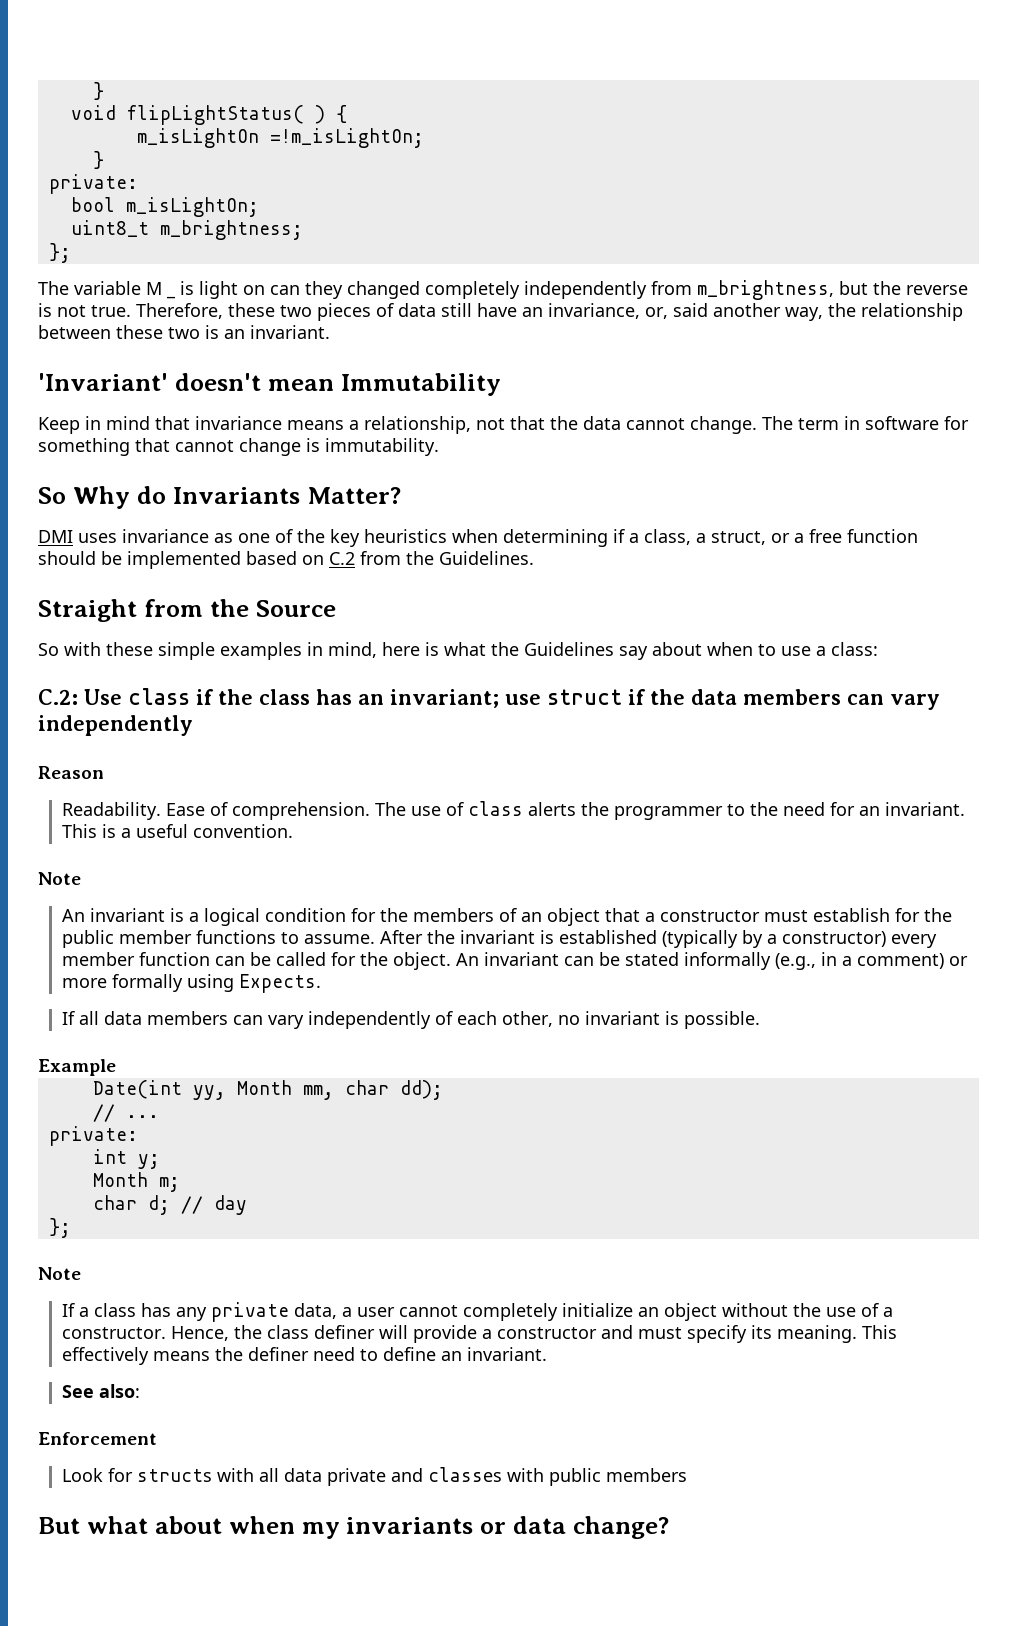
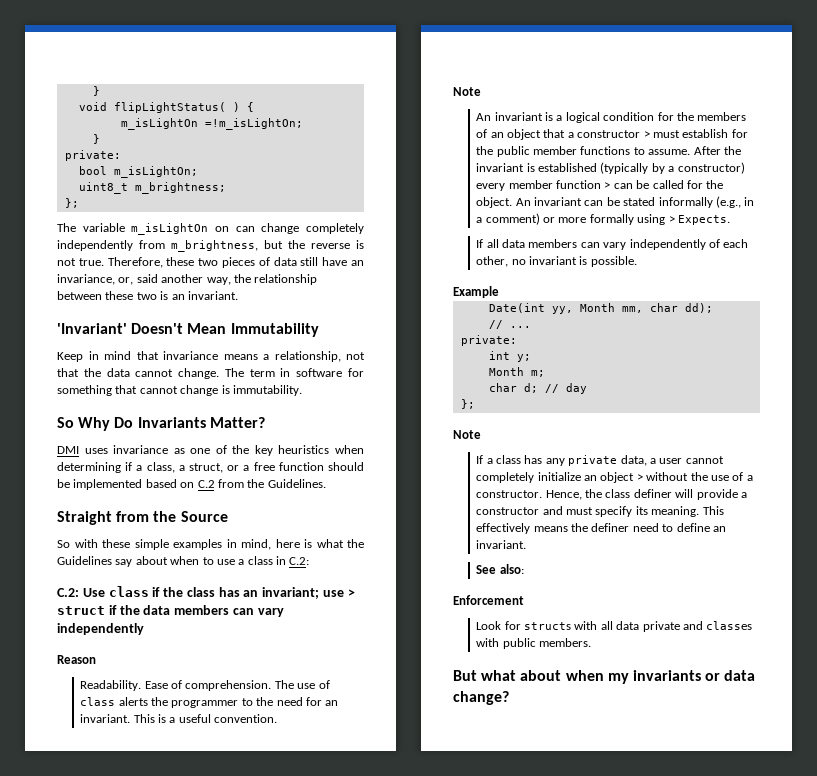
[146,282,162,295] [166,295,176,299] [180,281,420,299] M _ is light on can they changed -> [131,223,300,235] m_isLightOn on can change
[174,373,334,391] doesn't mean -> [131,323,227,334] Doesn't Mean
[136,486,166,504] do -> [114,417,134,428] Do
[831,642,878,656] class: -> [247,556,310,565] class in C.2:
(541, 699) none -> [347,589,355,597] >
(761, 916) none -> [643,131,650,138] >
(211, 959) none -> [604,182,611,189] >
(235, 983) none -> [668,216,675,223] >
(718, 1312) none -> [636,474,643,481] >
[606,1468,688,1482] members -> [539,638,592,647] members.

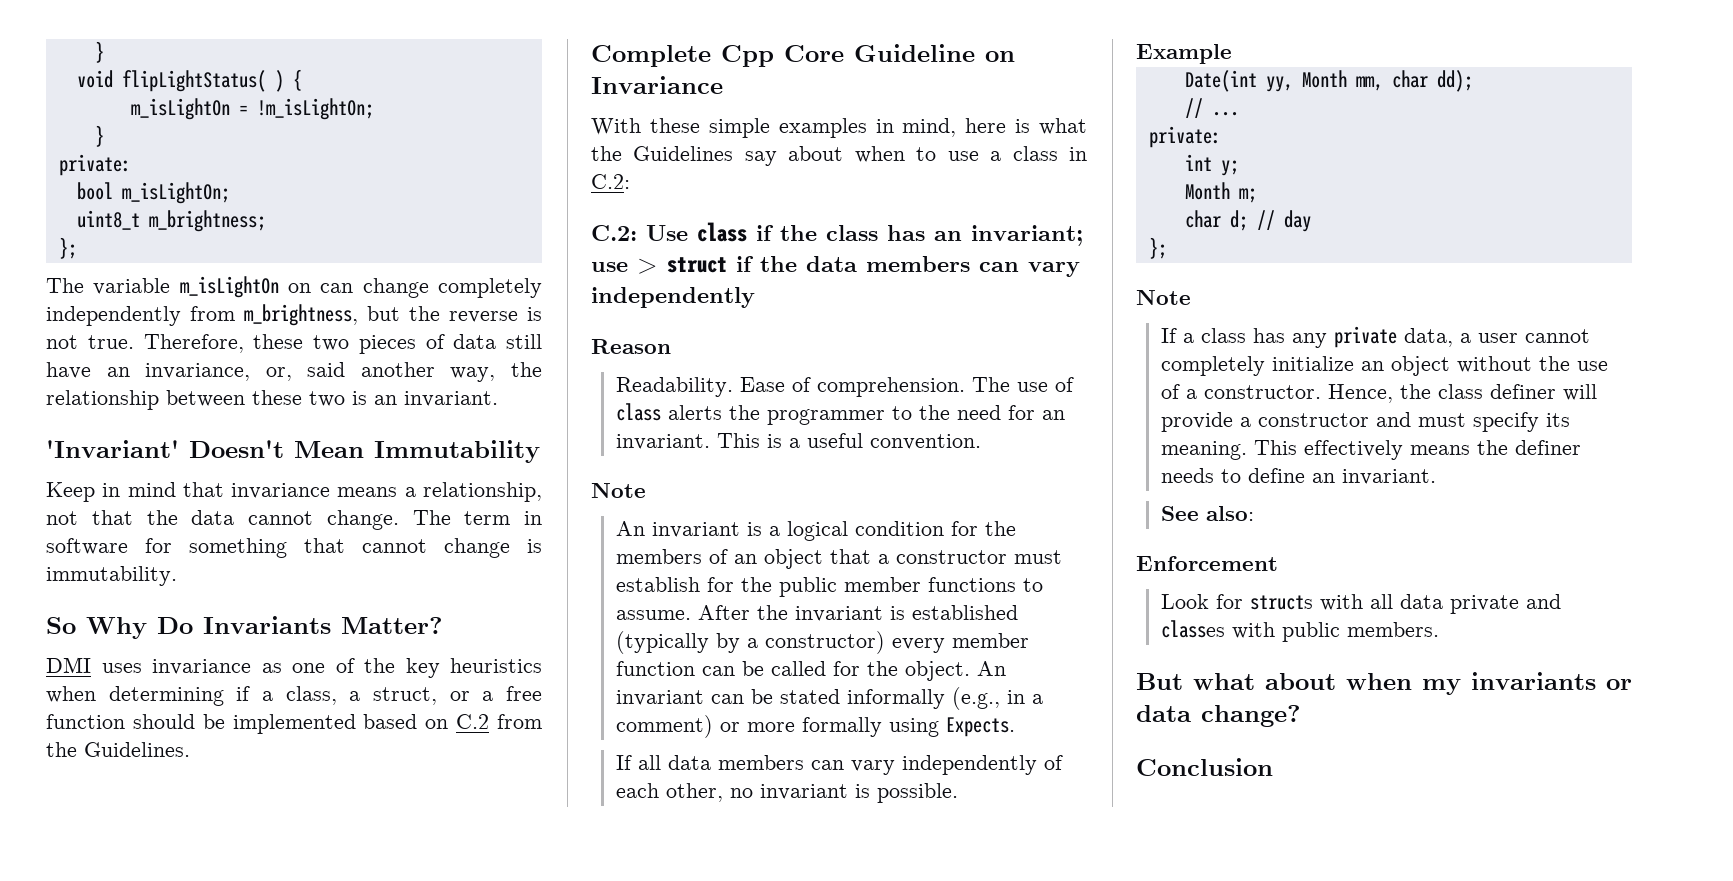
[204,118,303,130] =!m_isLightOn; -> [238,98,374,120] = !m_isLightOn;
[57,511,228,525] [57,539,98,548] Straight from the Source // So with -> [591,44,1015,67] [591,76,723,94] [591,118,641,135] Complete Cpp Core Guideline on Invariance // With
[643,131,650,138] > -> (1008, 557) none
[604,182,611,189] > -> (696, 668) none
[668,216,675,223] > -> (940, 727) none
[636,474,643,481] > -> (1451, 366) none
[632,523,659,532] need -> [1161,468,1215,483] needs
(509, 698) none -> [1136,758,1273,776] // Conclusion

